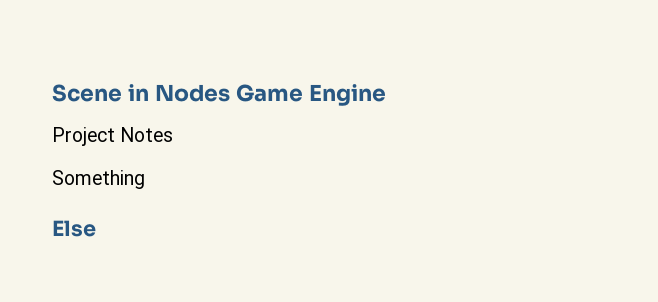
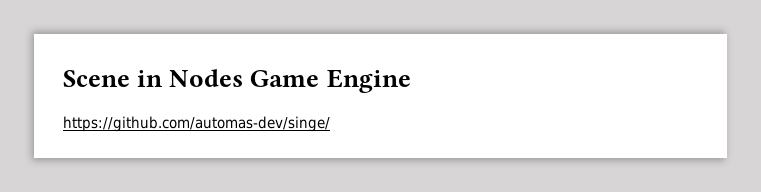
[52,127,174,146] [52,170,145,189] [52,220,96,237] Project Notes // Something // Else -> [63,116,330,132] https://github.com/automas-dev/singe/

